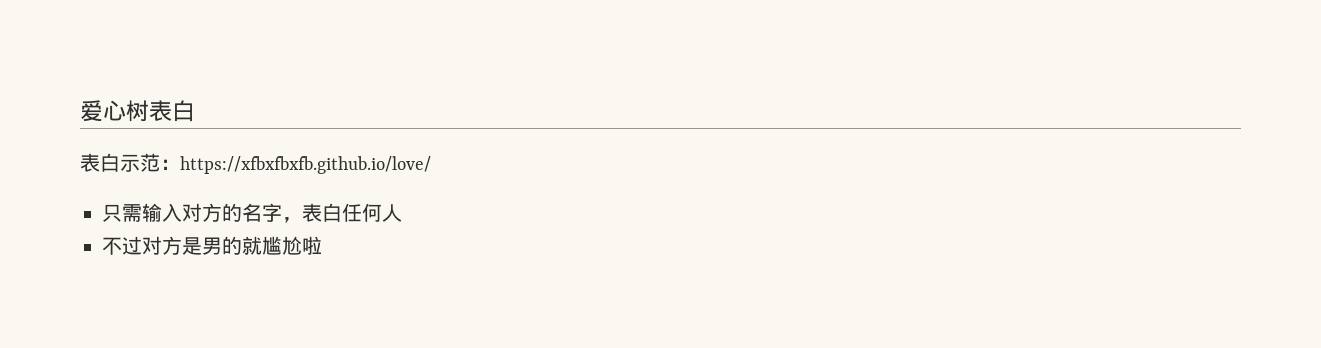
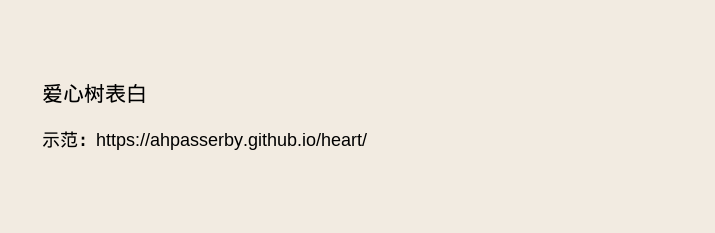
[80,153,431,174] [102,203,402,223] [102,236,322,255] 表白示范：https://xfbxfbxfb.github.io/love/ // 只需输入对方的名字，表白任何人 // 不过对方是男的就尴尬啦 -> [42,131,367,150] 示范：https://ahpasserby.github.io/heart/

